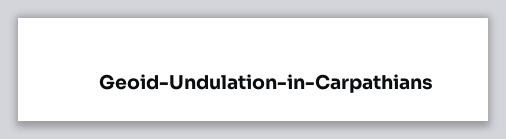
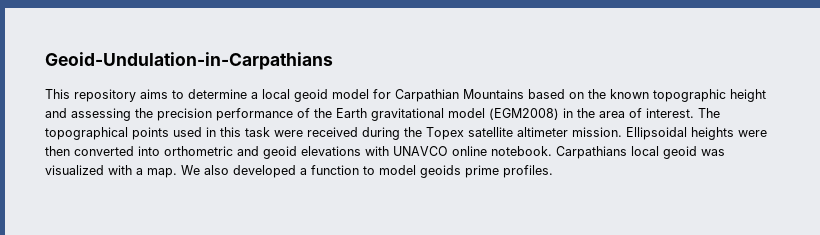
(433, 83) none -> [45,89,766,102] [45,108,720,121] [45,127,767,140] [45,146,725,159] [45,165,553,178] // This repository aims to determine a local geoid model for Carpathian Mountains based on the known topographic height and assessing the precision performance of the Earth gravitational model (EGM2008) in the area of interest. The topographical points used in this task were received during the Topex satellite altimeter mission. Ellipsoidal heights were then converted into orthometric and geoid elevations with UNAVCO online notebook. Carpathians local geoid was visualized with a map. We also developed a function to model geoids prime profiles.

